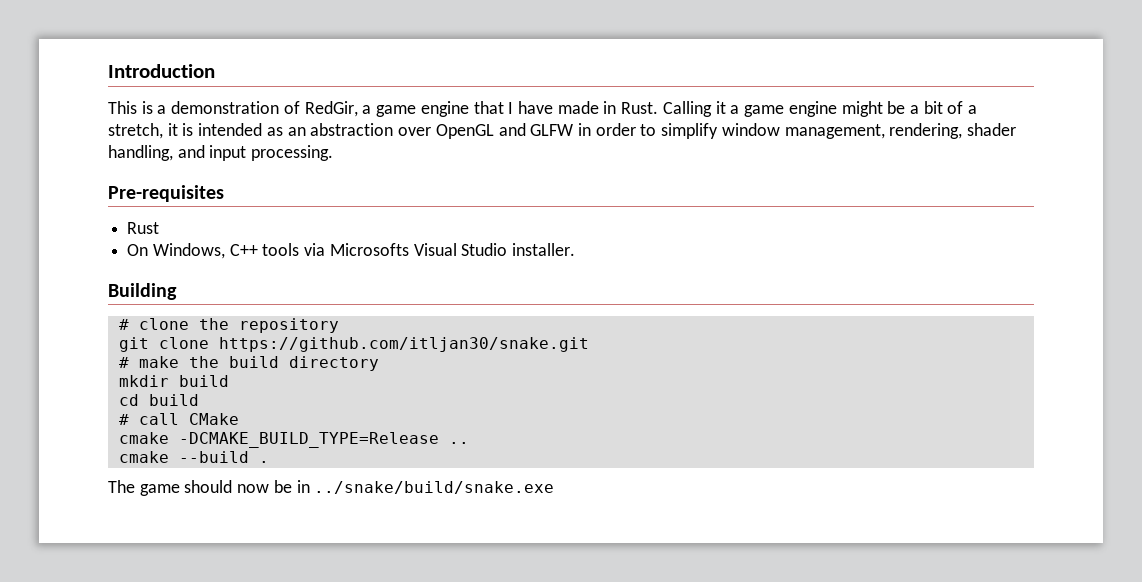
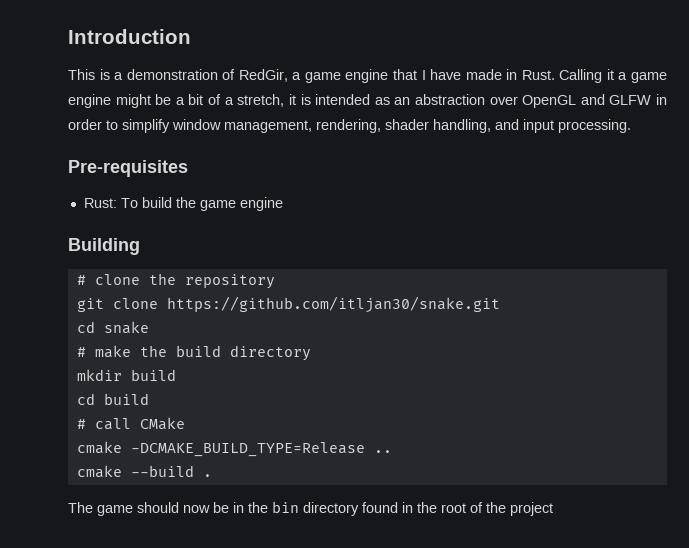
[127,222,160,234] [127,243,576,259] Rust // On Windows, C++ tools via Microsofts Visual Studio installer. -> [83,197,283,211] Rust: To build the game engine
(589, 344) none -> [76,321,149,334] // cd snake
[314,481,555,494] ../snake/build/snake.exe -> [248,501,553,516] the bin directory found in the root of the project

